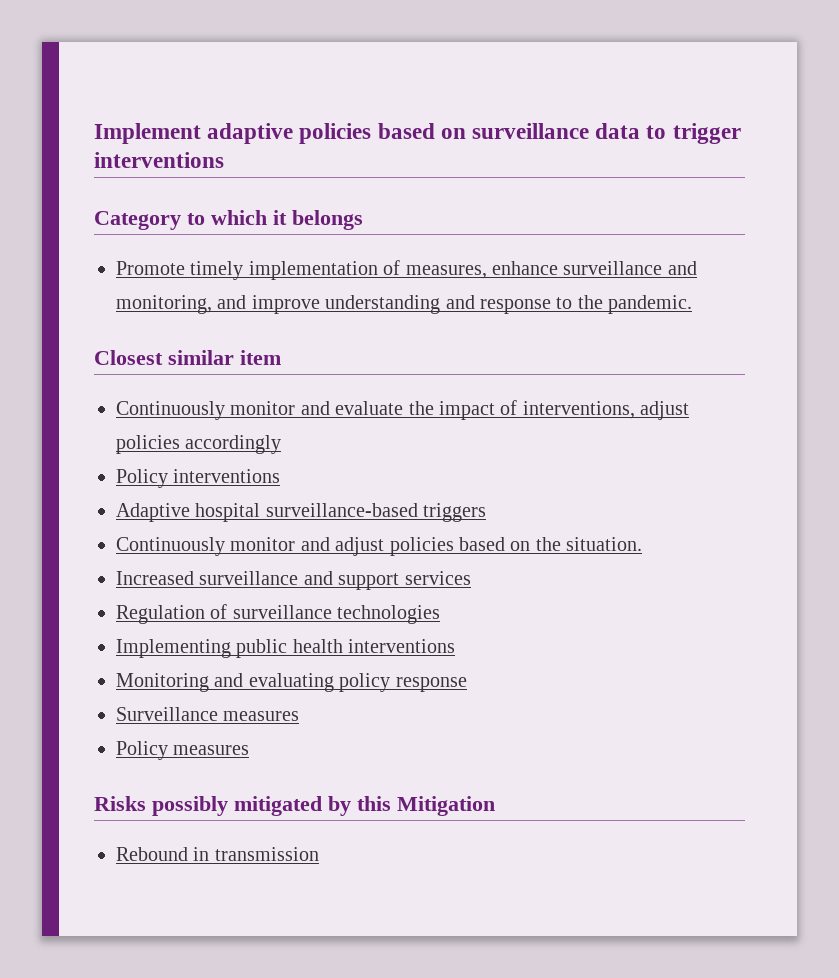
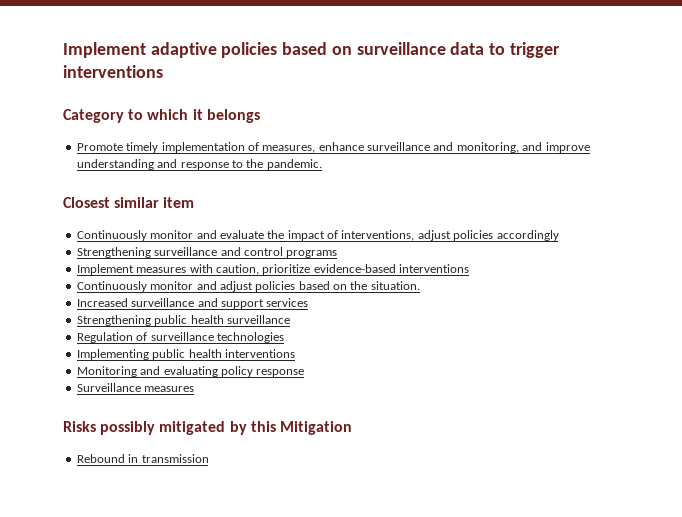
[116,469,281,488] [116,503,487,522] Policy interventions // Adaptive hospital surveillance-based triggers -> [76,247,338,258] [76,264,469,275] Strengthening surveillance and control programs // Implement measures with caution, prioritize evidence-based interventions
(471, 578) none -> [76,315,290,326] // Strengthening public health surveillance
[116,741,250,760] // Policy measures -> (195, 389) none

